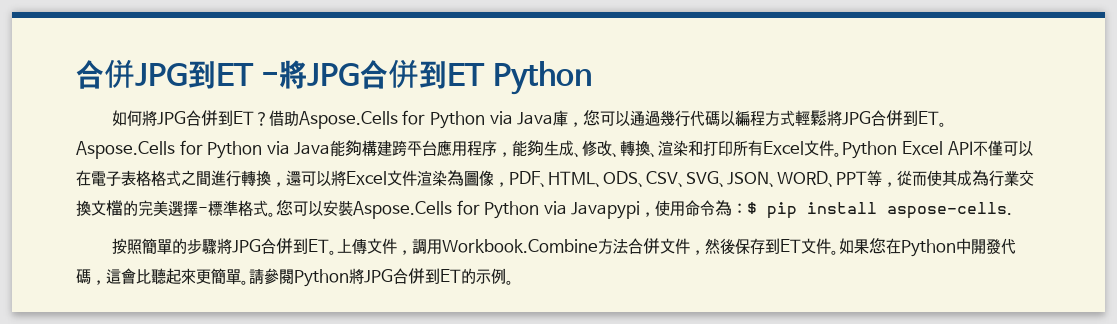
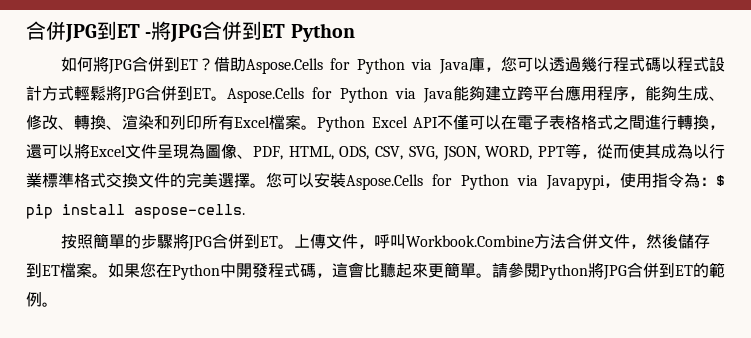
[630,110,766,127] 通過幾行代碼以編程 -> [549,56,726,72] [26,86,42,101] 透過幾行程式碼以程式設計
[362,140,393,156] 構建 -> [485,86,517,101] 建立
[703,141,719,156] 打 -> [170,115,186,130] 列
[804,140,835,156] 文件 -> [269,115,301,130] 檔案
[417,170,836,188] 渲染為圖像，PDF、HTML、ODS、CSV、SVG、JSON、WORD、 -> [157,144,533,161] 呈現為圖像、PDF, HTML, ODS, CSV, SVG, JSON, WORD,
[989,170,1034,187] [76,200,268,217] 行業交換文檔的完美選擇-標準格式 -> [693,144,725,159] [26,172,250,188] 以行業標準格式交換文件的完美選擇
[685,200,701,217] 命 -> [652,173,668,188] 指
[411,239,442,254] 調用 -> [373,234,406,249] 呼叫
[734,238,750,254] 保 -> [677,234,694,249] 儲
[800,238,831,254] 文件 -> [60,263,92,278] 檔案
[1000,238,1016,254] 代 -> [268,263,300,278] 程式
[476,269,491,284] 示 -> [709,262,725,278] 範

